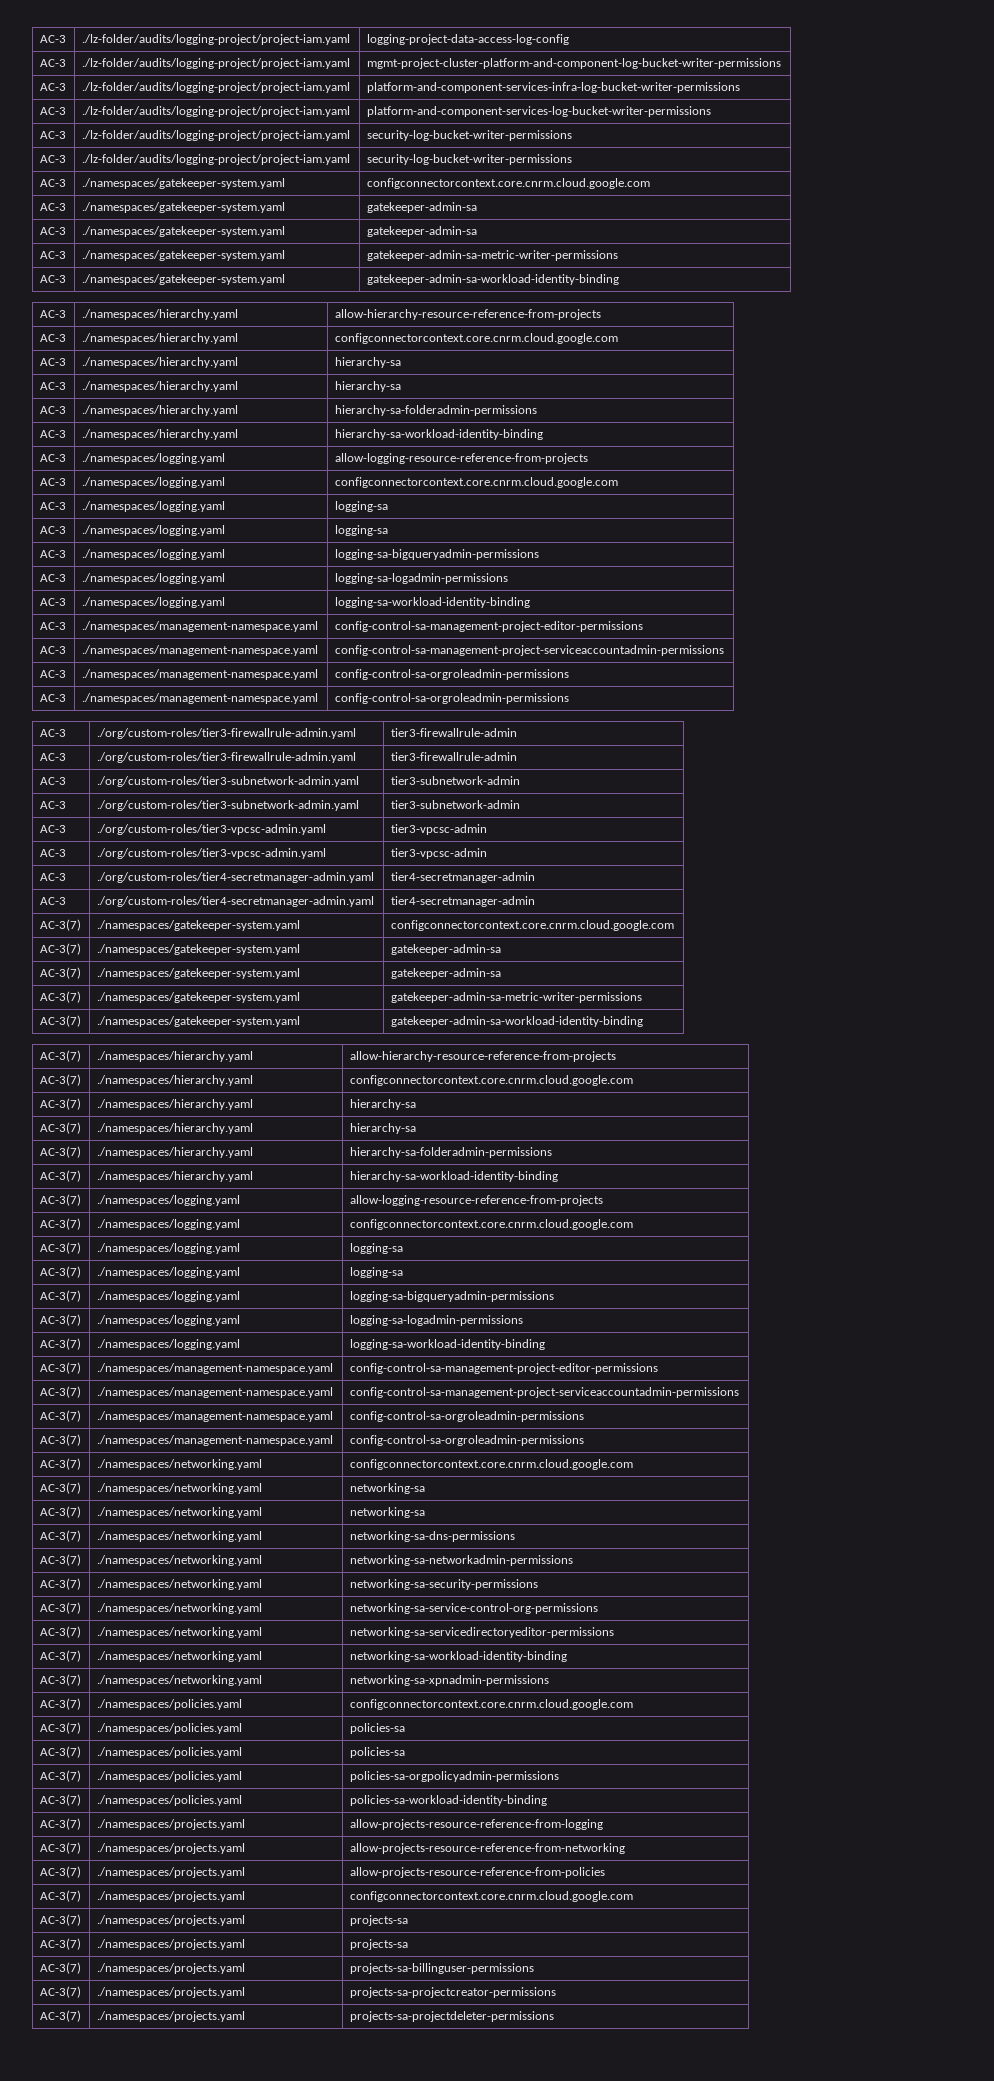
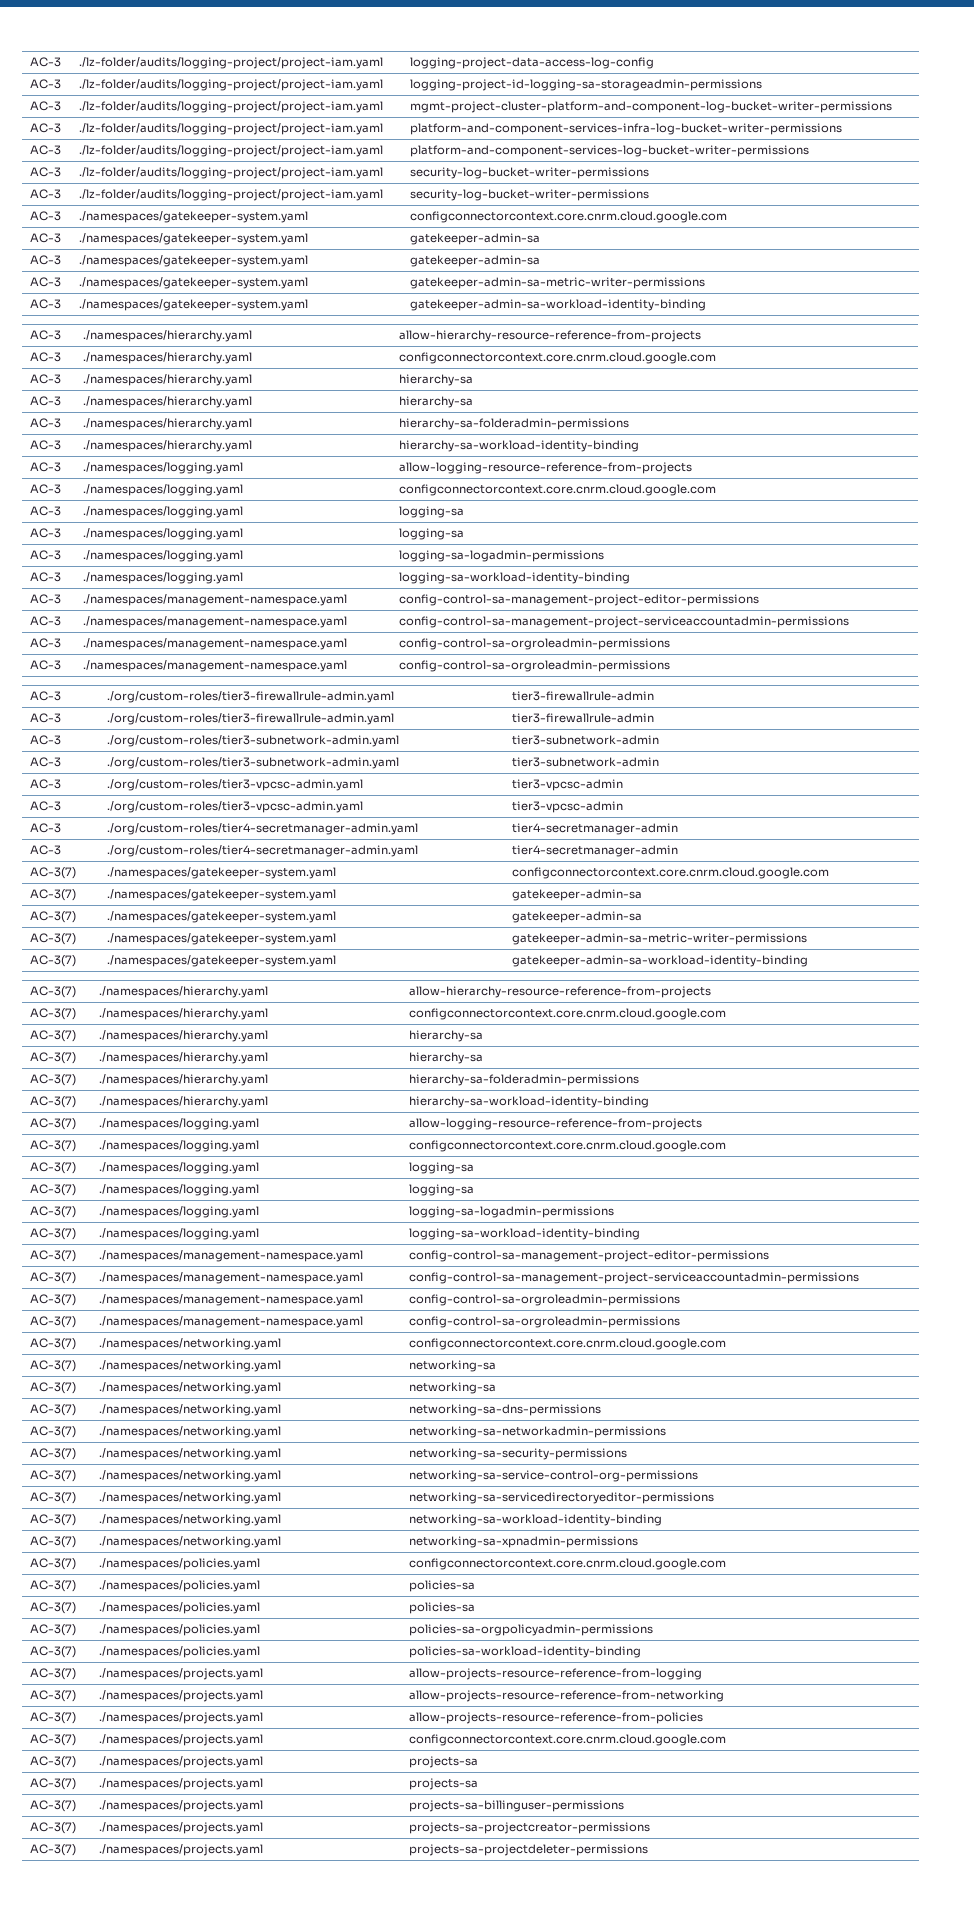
(569, 39) none -> [29,79,61,89] [78,79,383,91] [409,79,762,91] // AC-3 | ./lz-folder/audits/logging-project/project-iam.yaml | logging-project-id-logging-sa-storageadmin-permissions
[39,550,66,558] [81,549,225,560] [334,549,539,560] // AC-3 | ./namespaces/logging.yaml | logging-sa-bigqueryadmin-permissions -> (464, 534) none
[39,1290,81,1302] [96,1291,240,1302] [349,1291,554,1302] // AC-3(7) | ./namespaces/logging.yaml | logging-sa-bigqueryadmin-permissions -> (474, 1190) none

